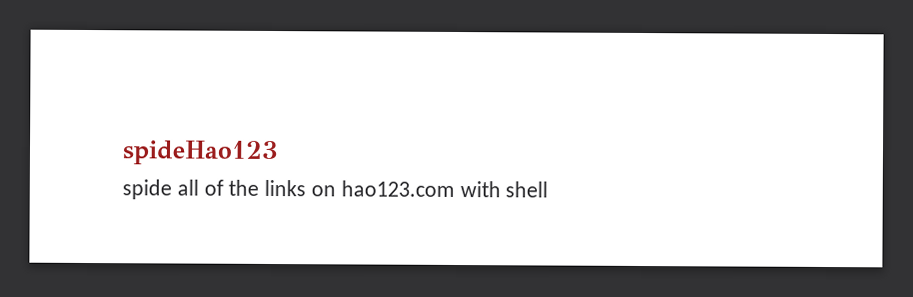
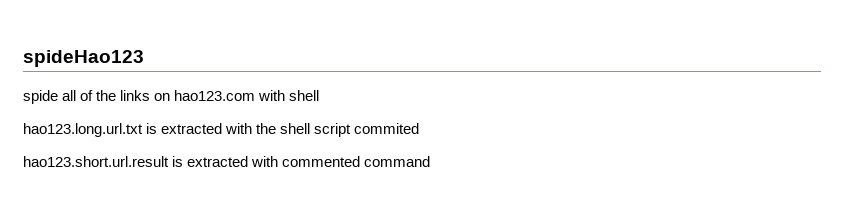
(549, 189) none -> [23,123,420,137] [23,156,431,167] // hao123.long.url.txt is extracted with the shell script commited // hao123.short.url.result is extracted with commented command

